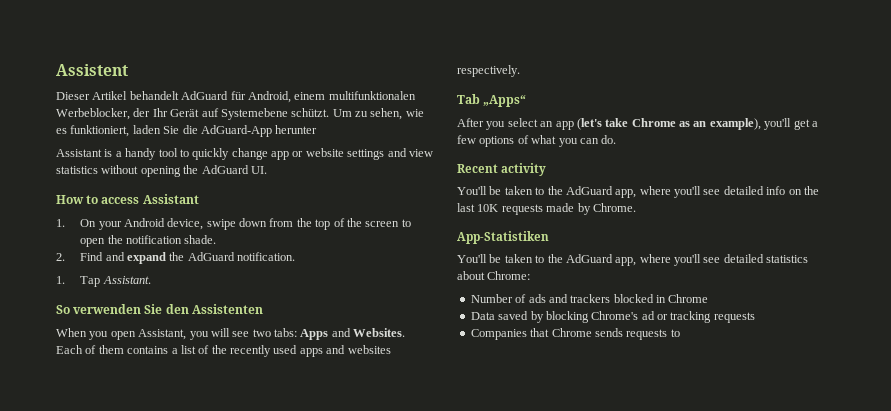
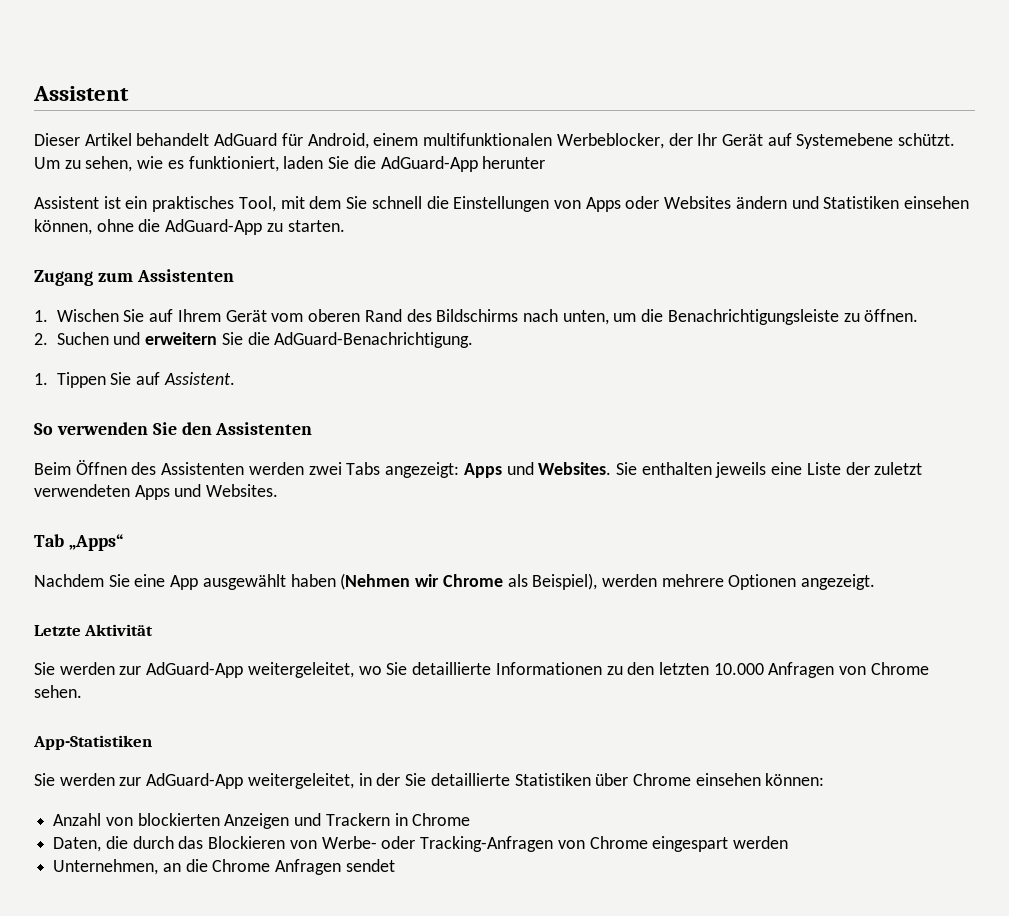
[56,148,433,160] [56,165,267,177] [56,194,199,204] [56,218,411,230] [80,235,217,247] [56,252,296,264] [56,276,151,287] Assistant is a handy tool to quickly change app or website settings and view statistics without opening the AdGuard UI. // How to access Assistant // 1. On your Android device, swipe down from the top of the screen to open the notification shade. // 2. Find and expand the AdGuard notification. // 1. Tap Assistant. -> [34,196,970,212] [34,219,345,235] [34,269,234,286] [34,309,919,325] [34,332,474,348] [34,372,235,388] Assistent ist ein praktisches Tool, mit dem Sie schnell die Einstellungen von Apps oder Websites ändern und Statistiken einsehen können, ohne die AdGuard-App zu starten. // Zugang zum Assistenten // 1. Wischen Sie auf Ihrem Gerät vom oberen Rand des Bildschirms nach unten, um die Benachrichtigungsleiste zu öffnen. // 2. Suchen und erweitern Sie die AdGuard-Benachrichtigung. // 1. Tippen Sie auf Assistent.
[56,328,406,340] [56,345,391,357] [457,65,520,77] [457,94,527,107] [457,118,818,130] [457,135,617,147] [457,163,547,176] [457,186,819,198] [457,203,636,215] [457,231,549,244] [457,254,809,266] [457,271,531,280] [470,294,709,303] [470,311,755,323] [470,328,680,340] When you open Assistant, you will see two tabs: Apps and Websites. Each of them contains a list of the recently used apps and websites respectively. // Tab „Apps“ // After you select an app (let's take Chrome as an example), you'll get a few options of what you can do. // Recent activity // You'll be taken to the AdGuard app, where you'll see detailed info on the last 10K requests made by Chrome. // App-Statistiken // You'll be taken to the AdGuard app, where you'll see detailed statistics about Chrome: // Number of ads and trackers blocked in Chrome // Data saved by blocking Chrome's ad or tracking requests // Companies that Chrome sends requests to -> [34,460,923,478] [34,484,279,500] [34,534,123,551] [34,573,876,590] [34,624,154,636] [34,662,929,678] [34,685,82,698] [33,735,152,750] [34,773,825,789] [53,813,471,829] [53,836,788,852] [53,859,395,875] Beim Öffnen des Assistenten werden zwei Tabs angezeigt: Apps und Websites. Sie enthalten jeweils eine Liste der zuletzt verwendeten Apps und Websites. // Tab „Apps“ // Nachdem Sie eine App ausgewählt haben (Nehmen wir Chrome als Beispiel), werden mehrere Optionen angezeigt. // Letzte Aktivität // Sie werden zur AdGuard-App weitergeleitet, wo Sie detaillierte Informationen zu den letzten 10.000 Anfragen von Chrome sehen. // App-Statistiken // Sie werden zur AdGuard-App weitergeleitet, in der Sie detaillierte Statistiken über Chrome einsehen können: // Anzahl von blockierten Anzeigen und Trackern in Chrome // Daten, die durch das Blockieren von Werbe- oder Tracking-Anfragen von Chrome eingespart werden // Unternehmen, an die Chrome Anfragen sendet

